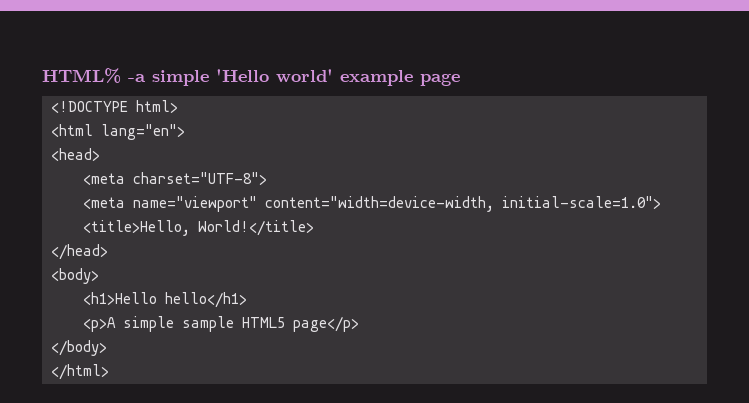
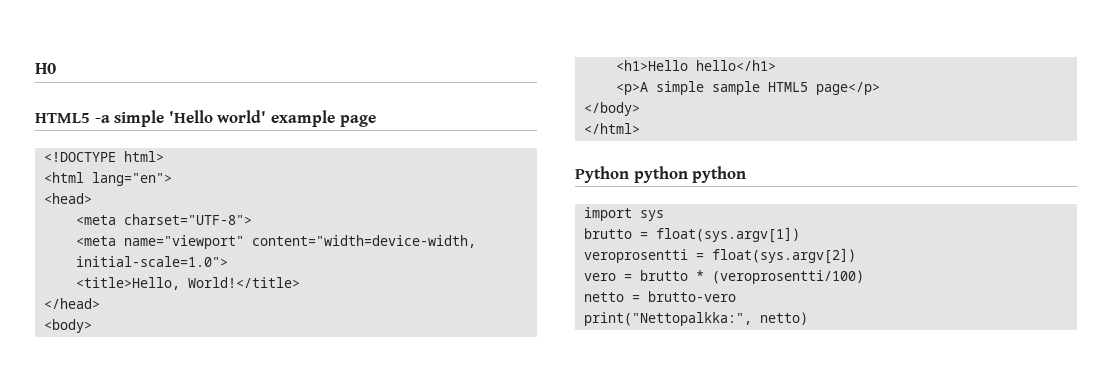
[42,68,121,83] HTML% -> [35,63,56,74] [35,113,90,123] H0 // HTML5
(109, 372) none -> [575,166,747,183] [584,207,665,221] [584,227,801,243] [584,248,857,264] [584,270,865,284] [584,291,737,302] [584,312,809,326] // Python python python // import sys // brutto = float(sys.argv[1]) // veroprosentti = float(sys.argv[2]) // vero = brutto * (veroprosentti/100) // netto = brutto-vero // print("Nettopalkka:", netto)

